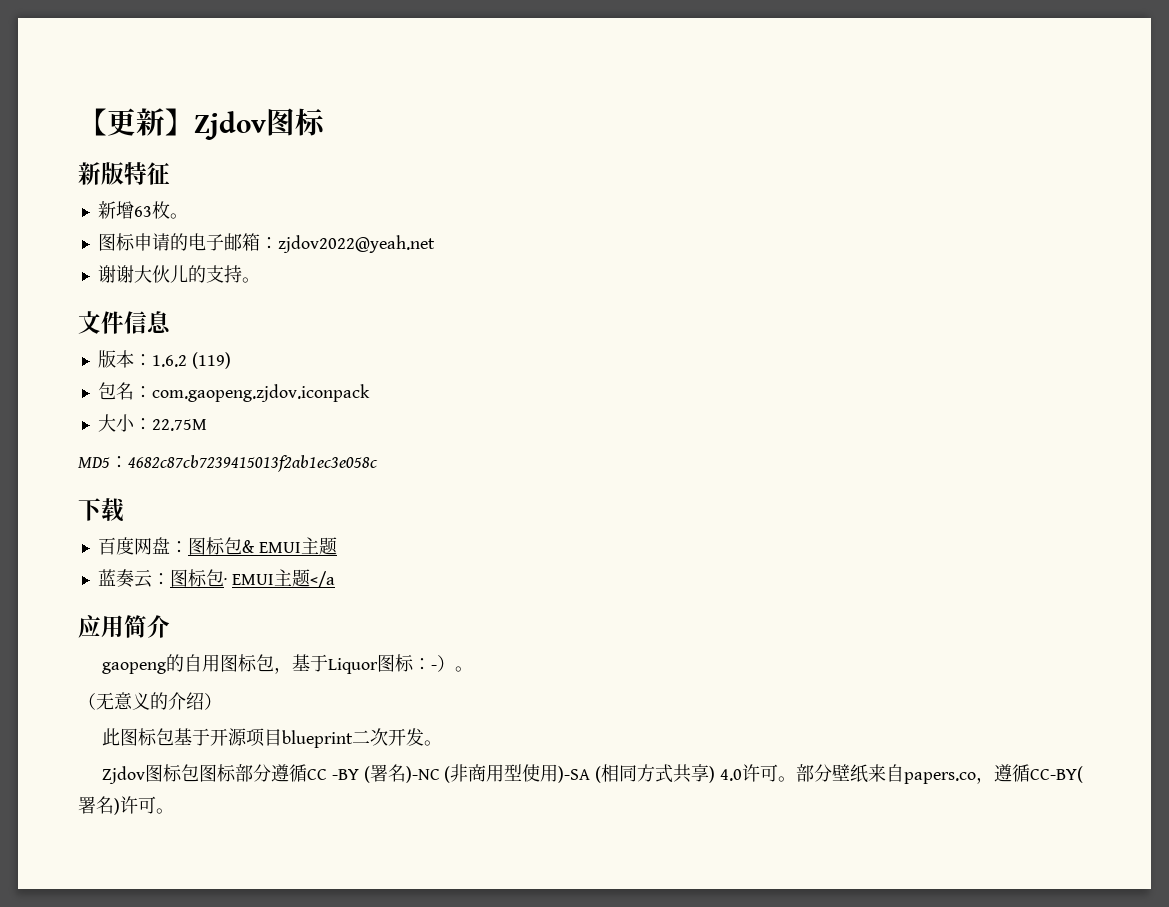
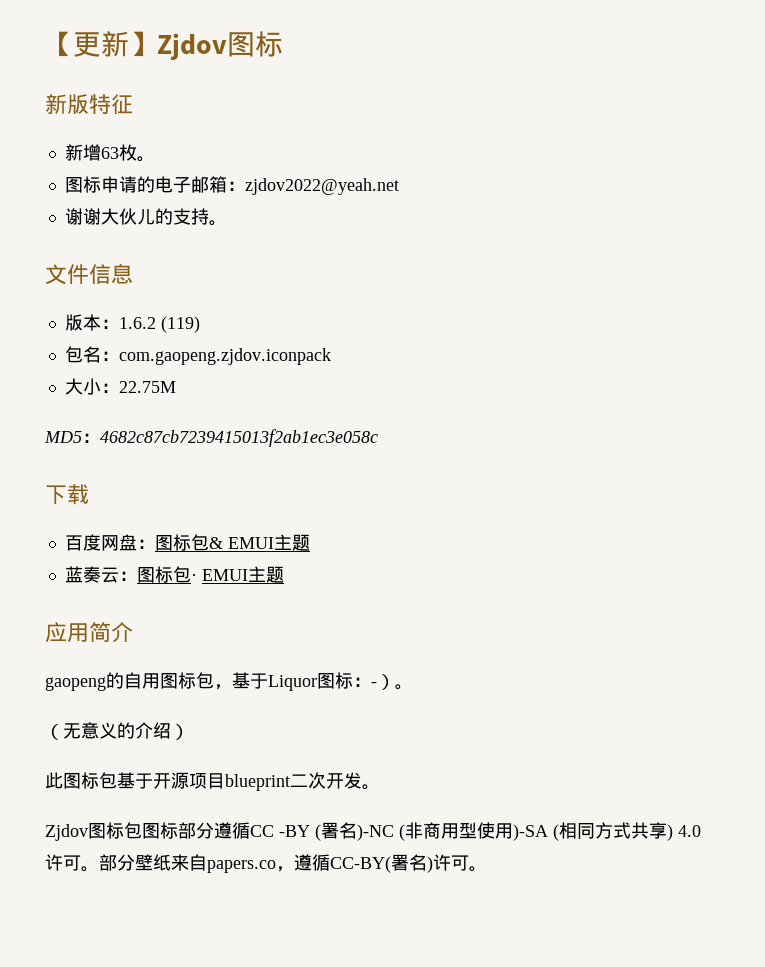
[309,571,335,588] </a -> (284, 574) none

